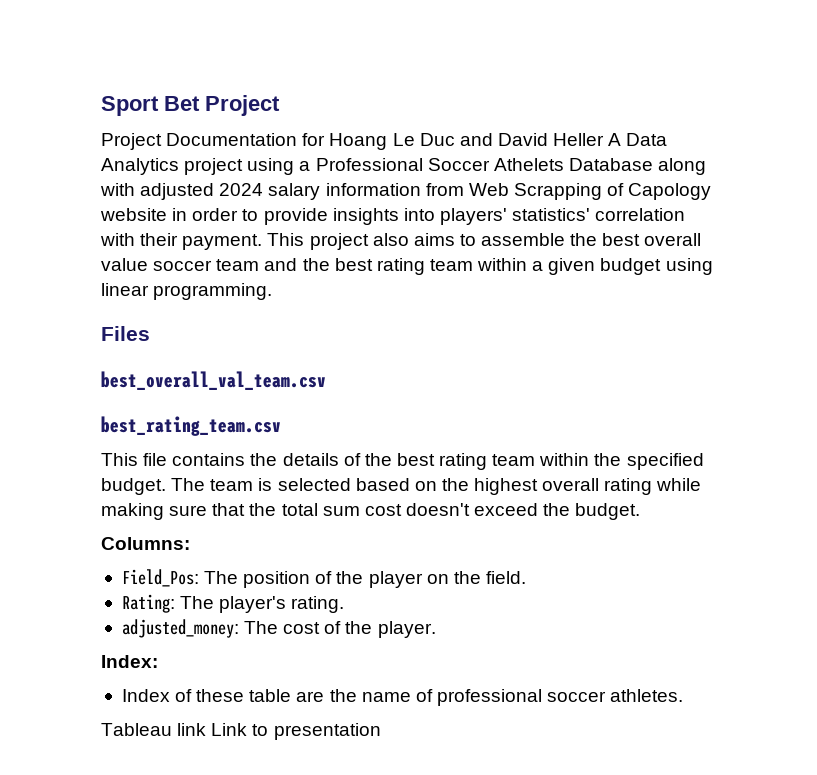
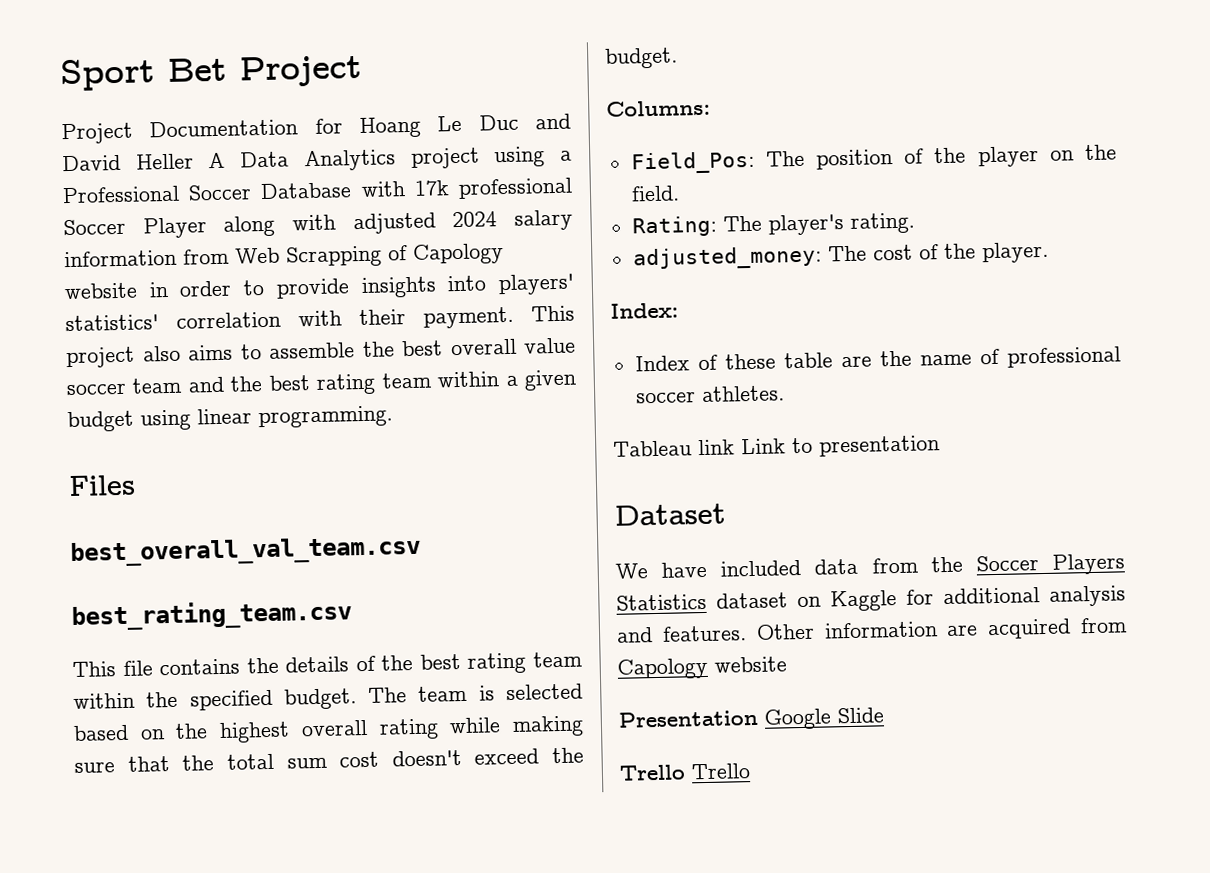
[493,158,653,171] Athelets Database -> [260,177,573,200] [63,217,207,239] Database with 17k professional Soccer Player
(381, 731) none -> [614,503,726,526] [615,553,1125,579] [616,585,1126,612] [616,617,1128,643] [617,656,787,680] [618,707,884,730] [619,763,751,781] // Dataset // We have included data from the Soccer Players Statistics dataset on Kaggle for additional analysis and features. Other information are acquired from Capology website // Presentation Google Slide // Trello Trello

